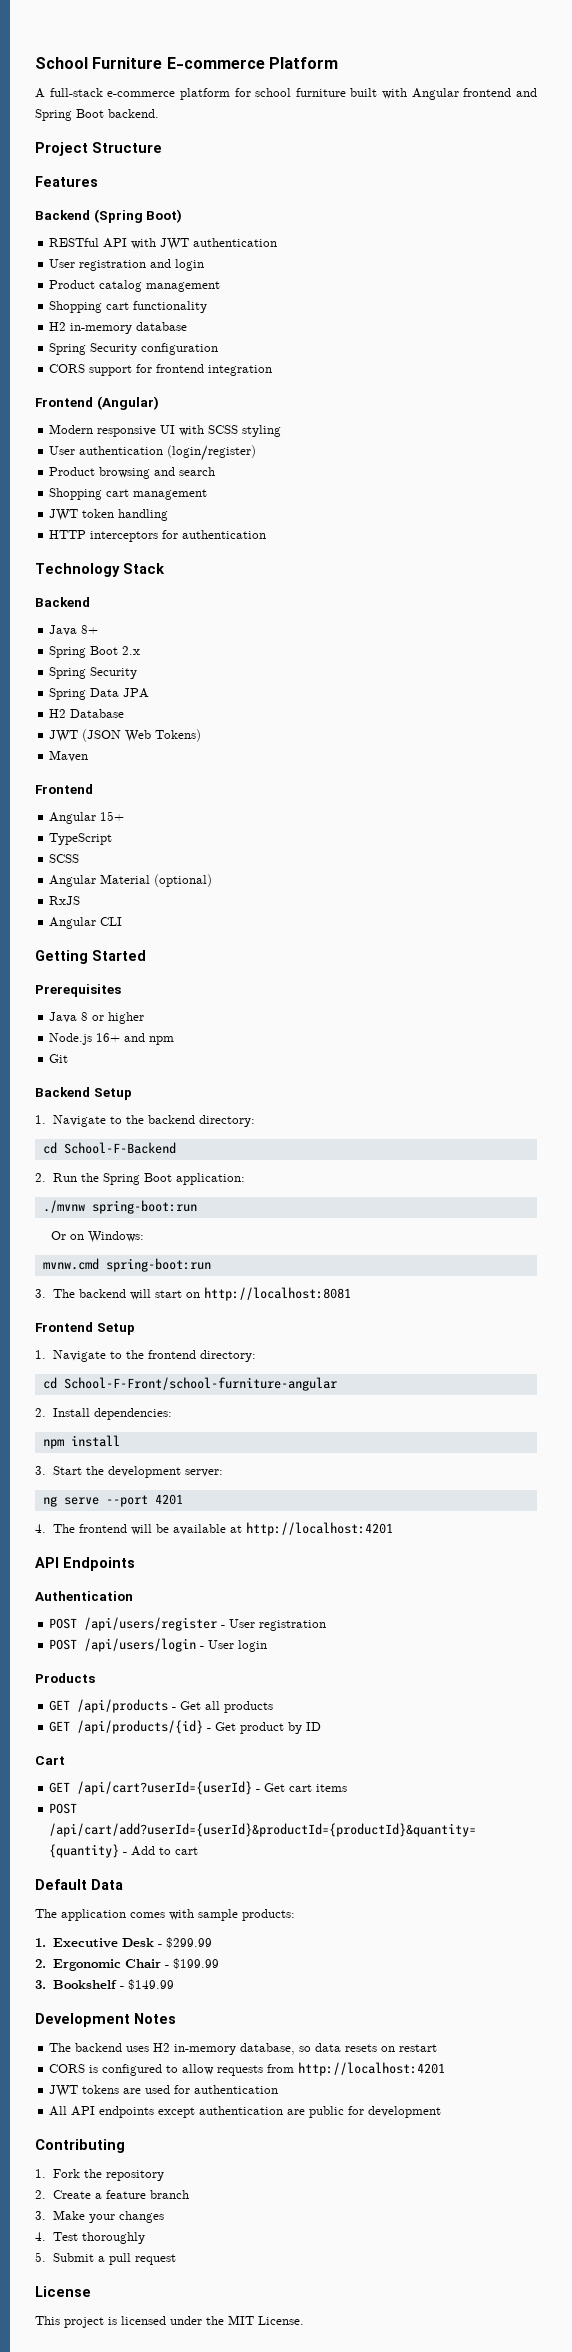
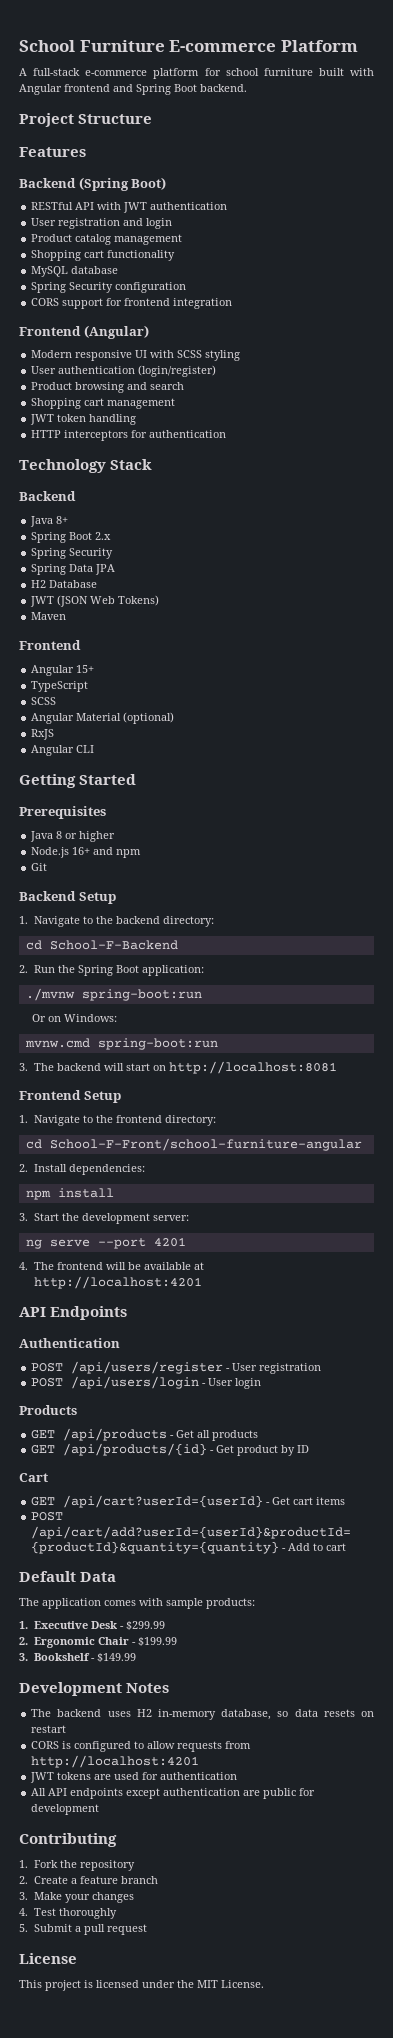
[49,322,133,334] H2 in-memory -> [31,266,69,277] MySQL

